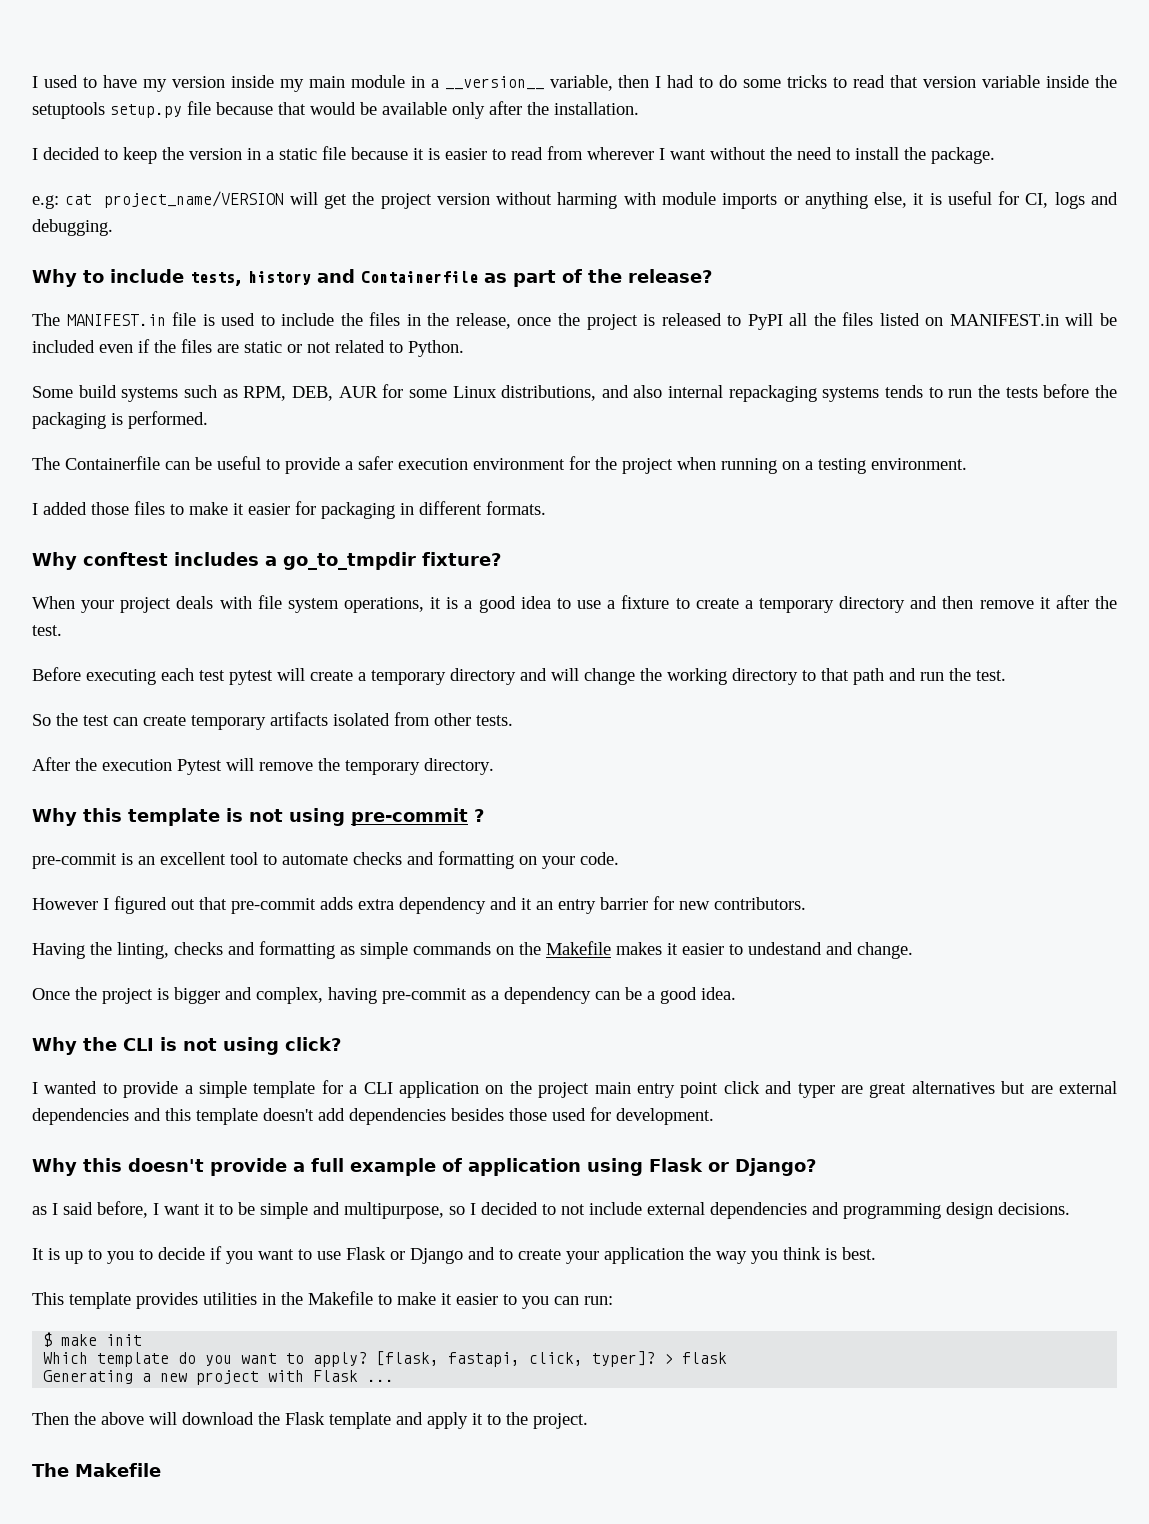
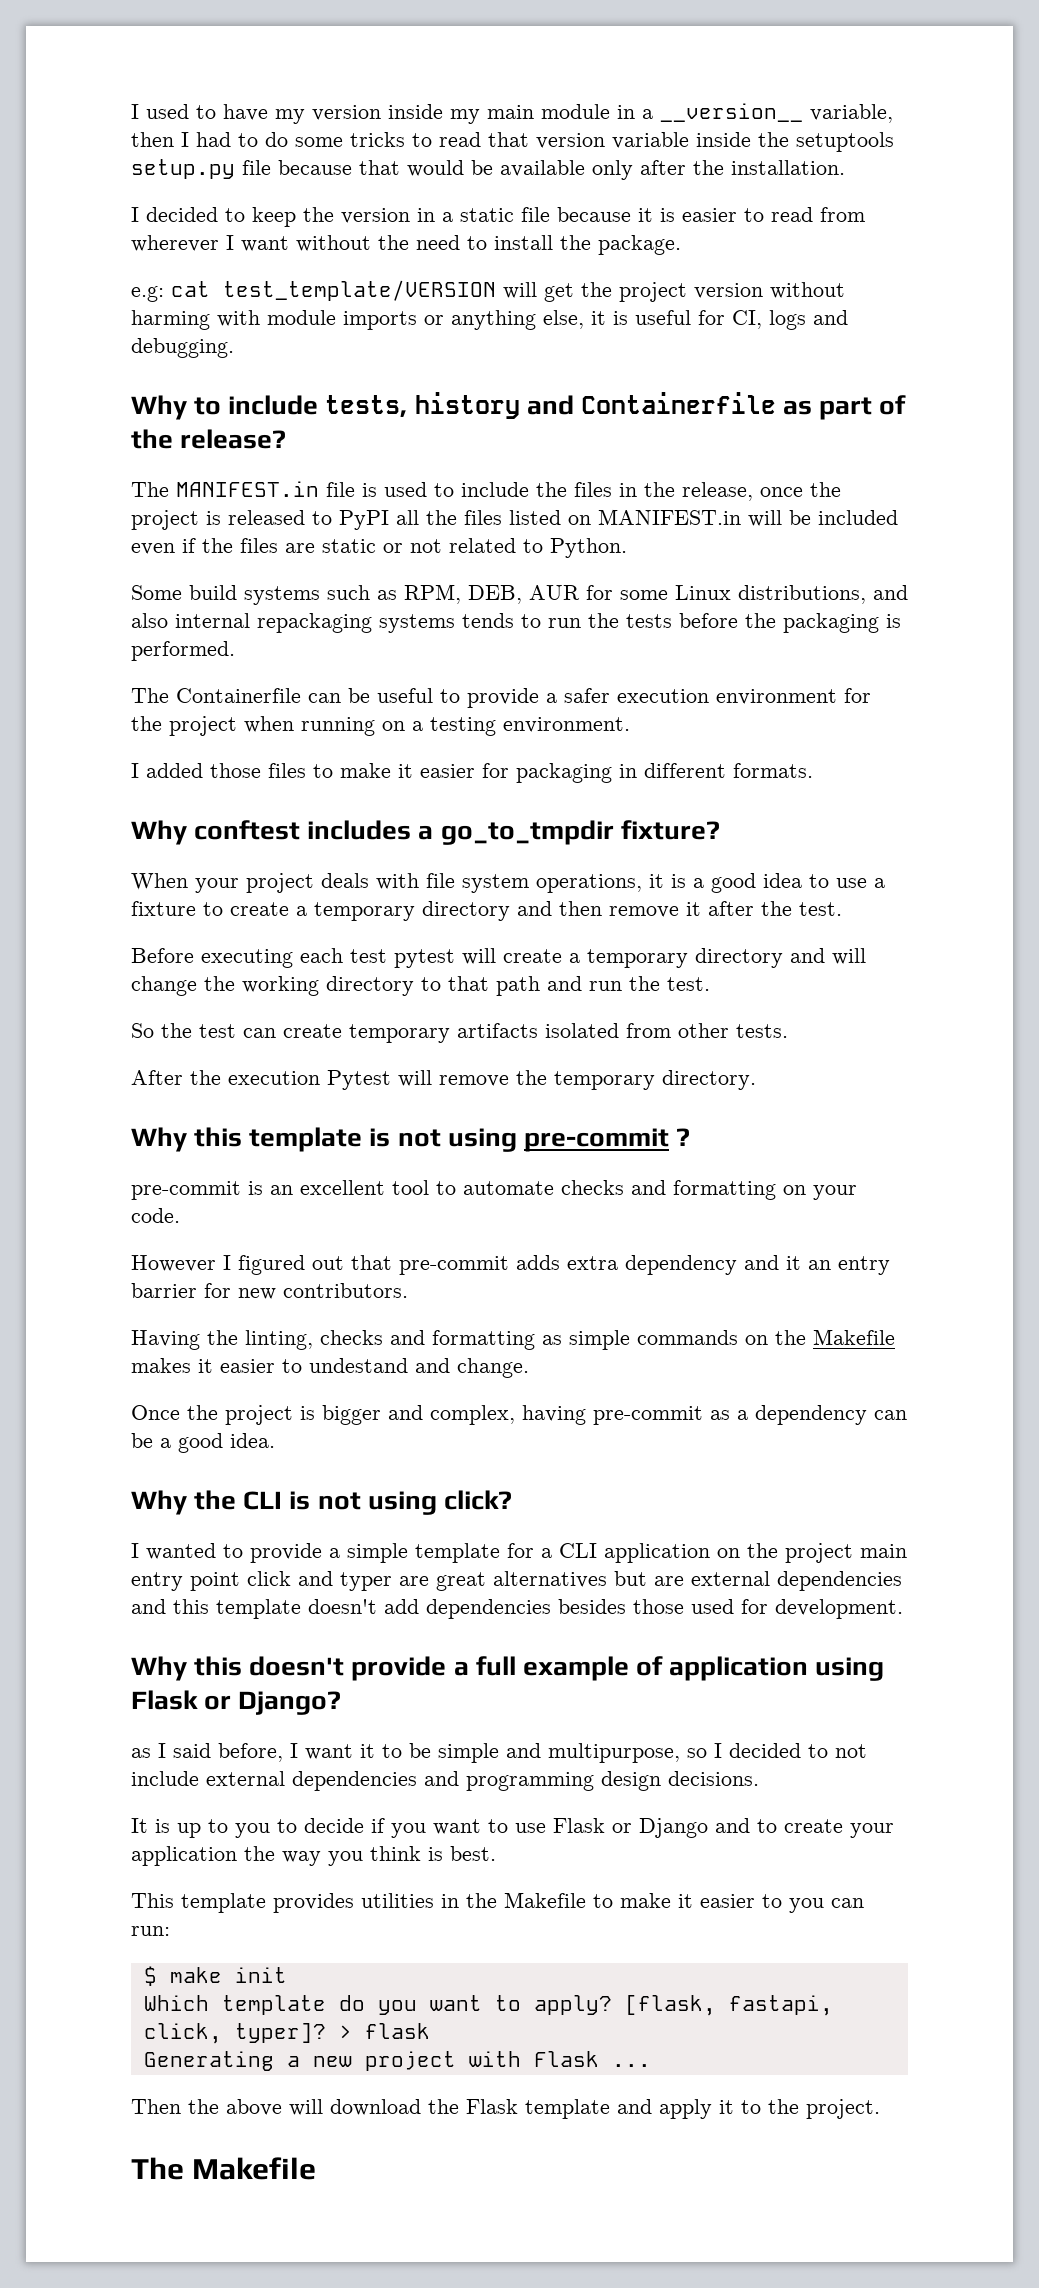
[103,191,284,208] project_name/VERSION -> [223,280,496,301] test_template/VERSION

